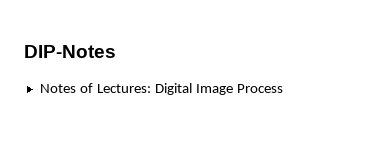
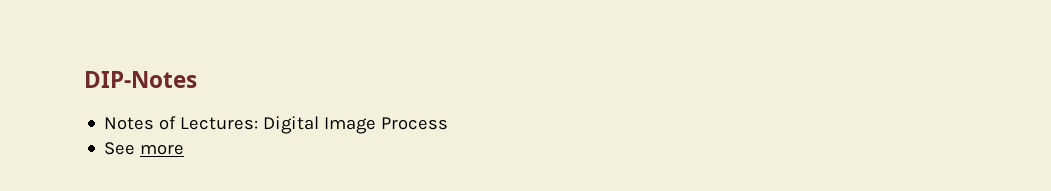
(283, 88) none -> [104,142,185,155] // See more

